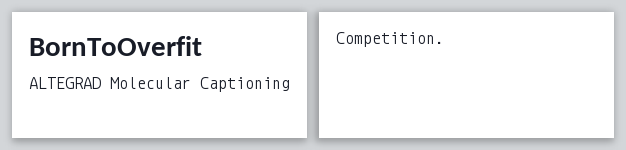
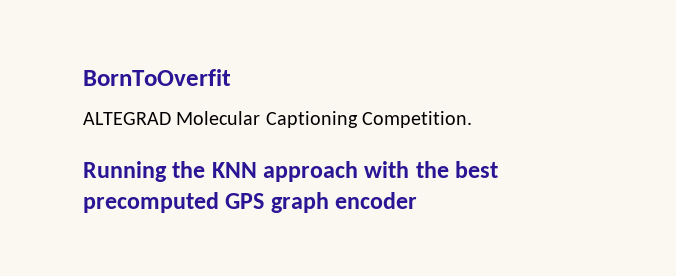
(444, 39) none -> [83,161,499,182] [83,192,418,213] // Running the KNN approach with the best precomputed GPS graph encoder

